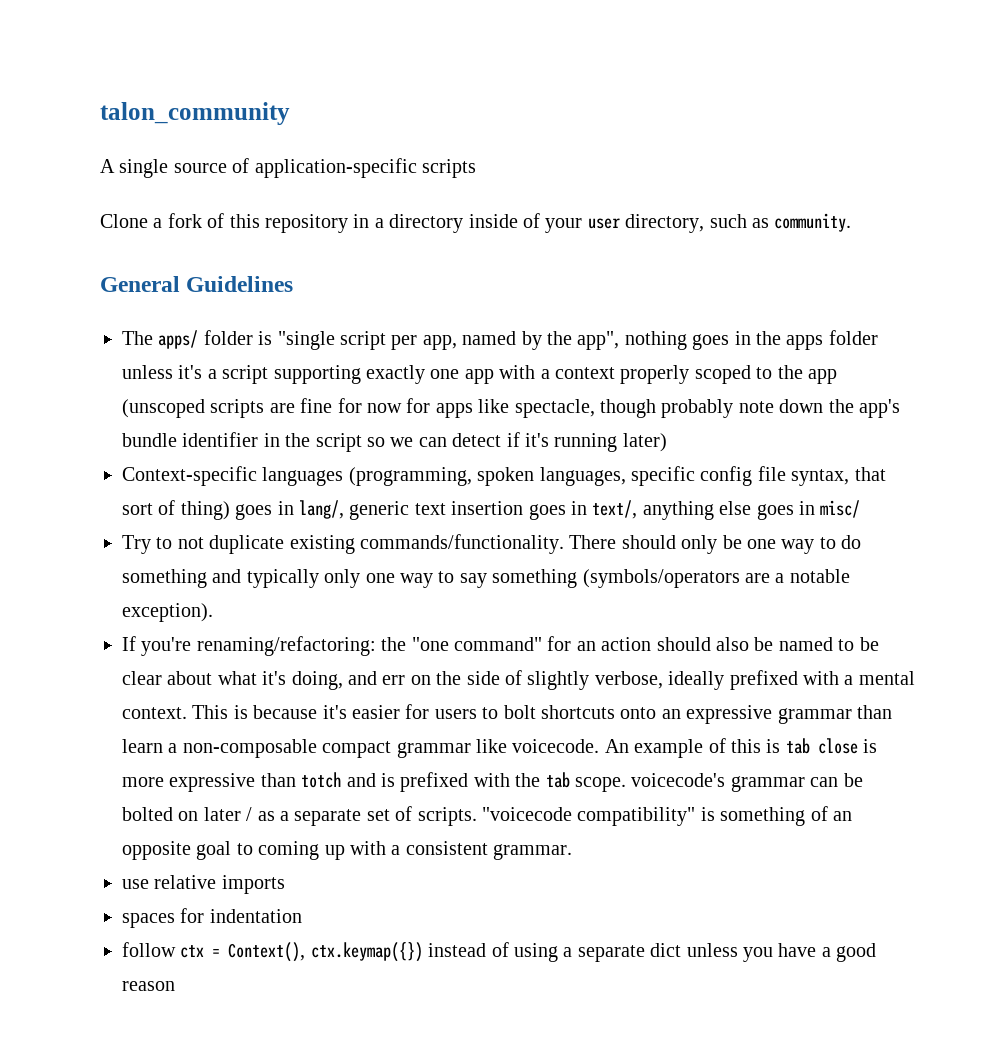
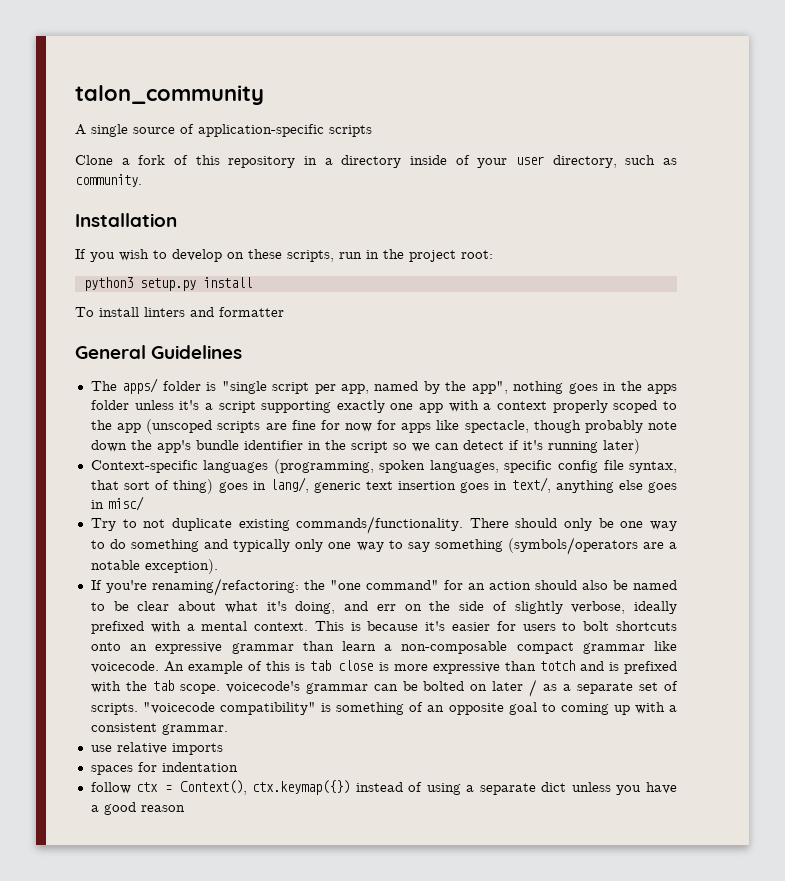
(852, 222) none -> [75,213,177,227] [75,249,493,262] [83,277,252,291] [75,307,284,317] // Installation // If you wish to develop on these scripts, run in the project root: // python3 setup.py install // To install linters and formatter

